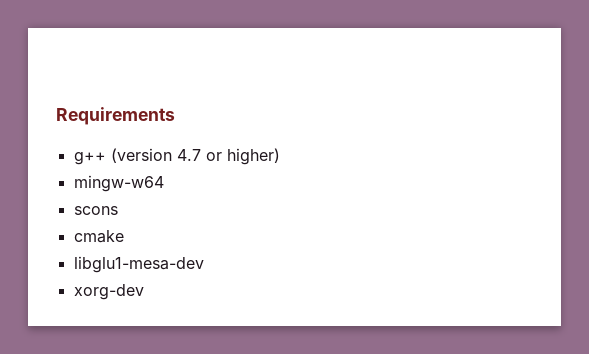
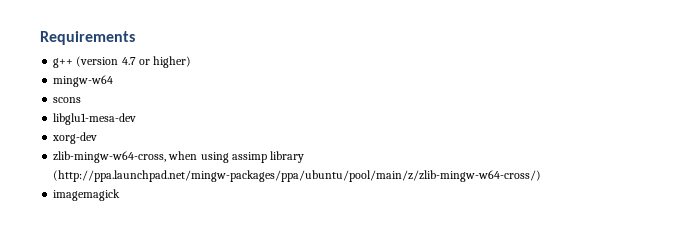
[73,230,124,243] // cmake -> (82, 100) none
(144, 292) none -> [53,151,305,163] [53,170,542,182] [53,189,121,201] // zlib-mingw-w64-cross, when using assimp library (http://ppa.launchpad.net/mingw-packages/ppa/ubuntu/pool/main/z/zlib-mingw-w64-cross/) // imagemagick

